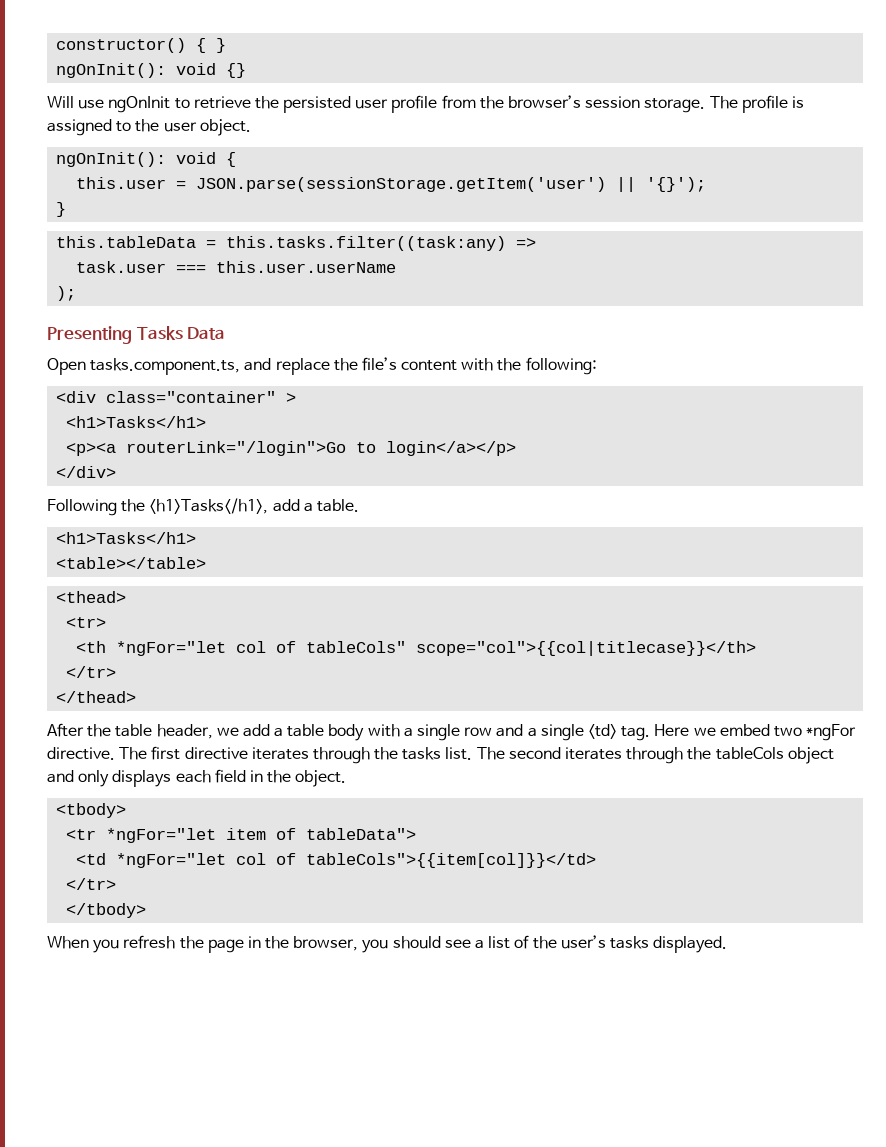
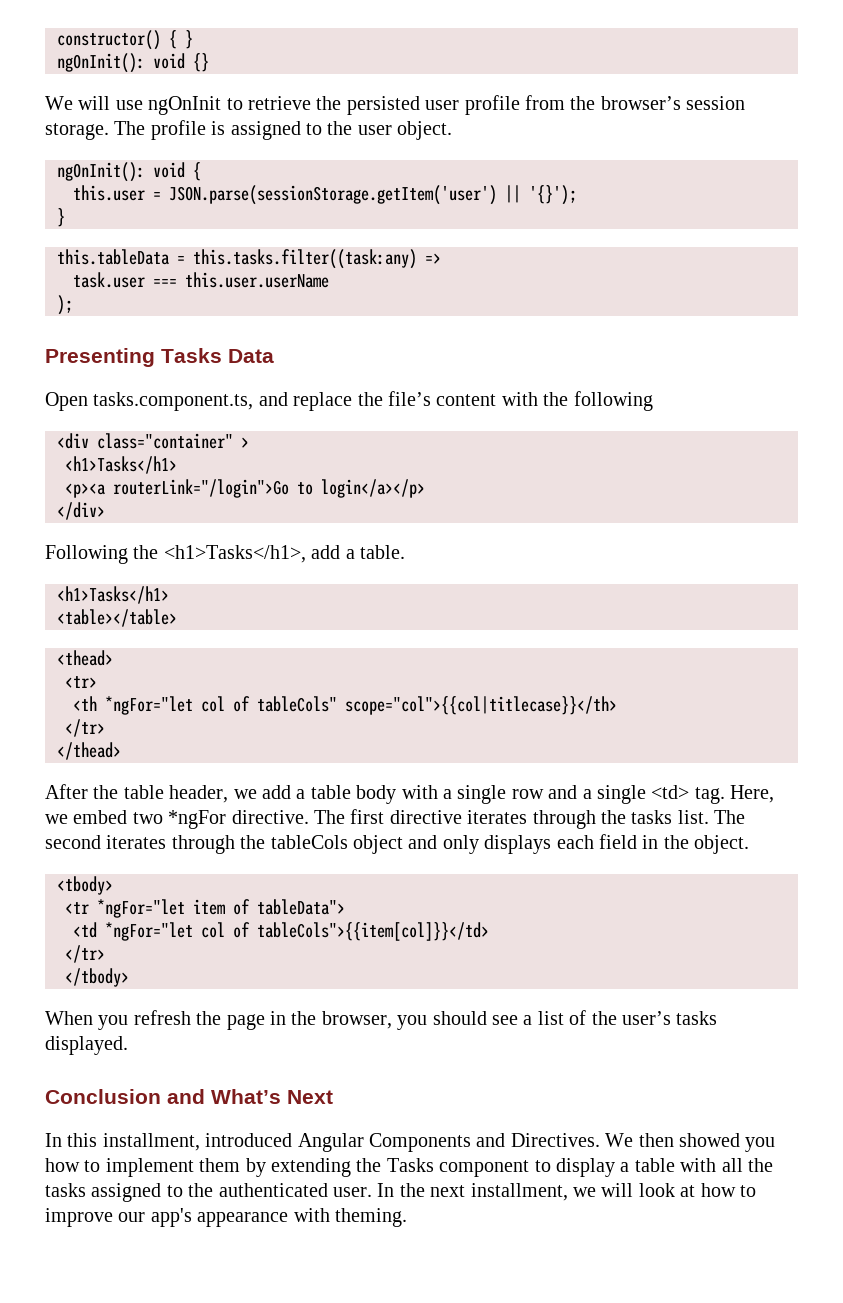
[47,96,74,108] Will -> [45,96,111,110] We will
[525,357,597,375] following: -> [573,391,653,411] following
[654,724,690,736] Here -> [730,785,775,803] Here,
(728, 944) none -> [45,1089,333,1104] [45,1133,776,1152] [45,1158,773,1177] [45,1183,756,1202] [45,1208,407,1227] // Conclusion and What’s Next // In this installment, introduced Angular Components and Directives. We then showed you how to implement them by extending the Tasks component to display a table with all the tasks assigned to the authenticated user. In the next installment, we will look at how to improve our app's appearance with theming.

